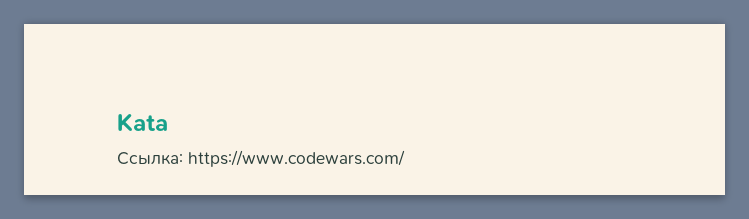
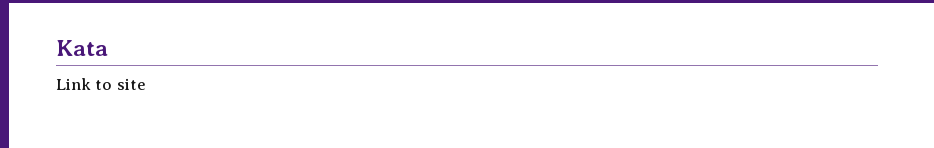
[117,150,405,167] Ссылка: https://www.codewars.com/ -> [56,78,146,90] Link to site

